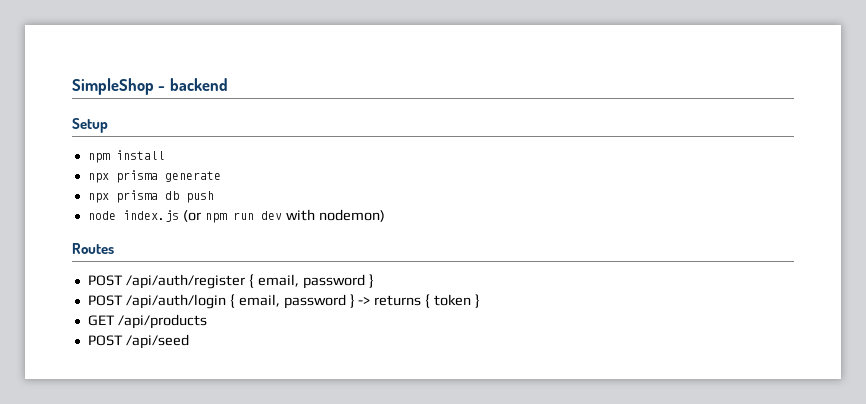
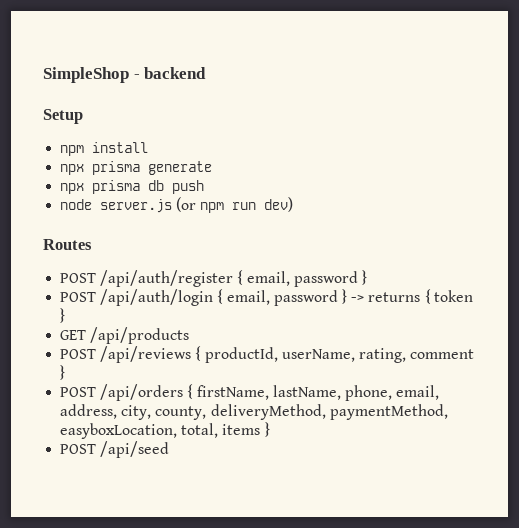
[122,210,179,222] index.js -> [100,199,173,213] server.js
[260,209,385,222] dev with nodemon) -> [264,197,294,212] dev)
(207, 321) none -> [60,346,475,363] [60,365,66,380] [60,384,440,401] [60,404,448,420] [60,422,270,439] // POST /api/reviews { productId, userName, rating, comment } // POST /api/orders { firstName, lastName, phone, email, address, city, county, deliveryMethod, paymentMethod, easyboxLocation, total, items }

